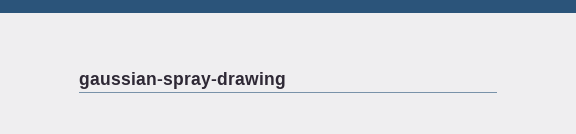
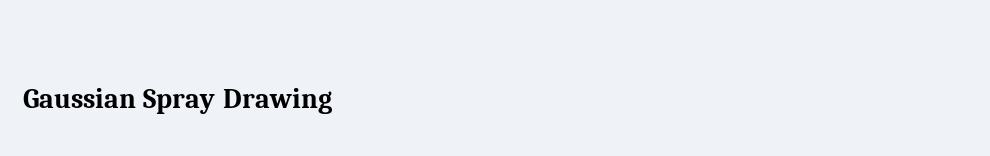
[79,72,286,89] gaussian-spray-drawing -> [23,88,332,114] Gaussian Spray Drawing

